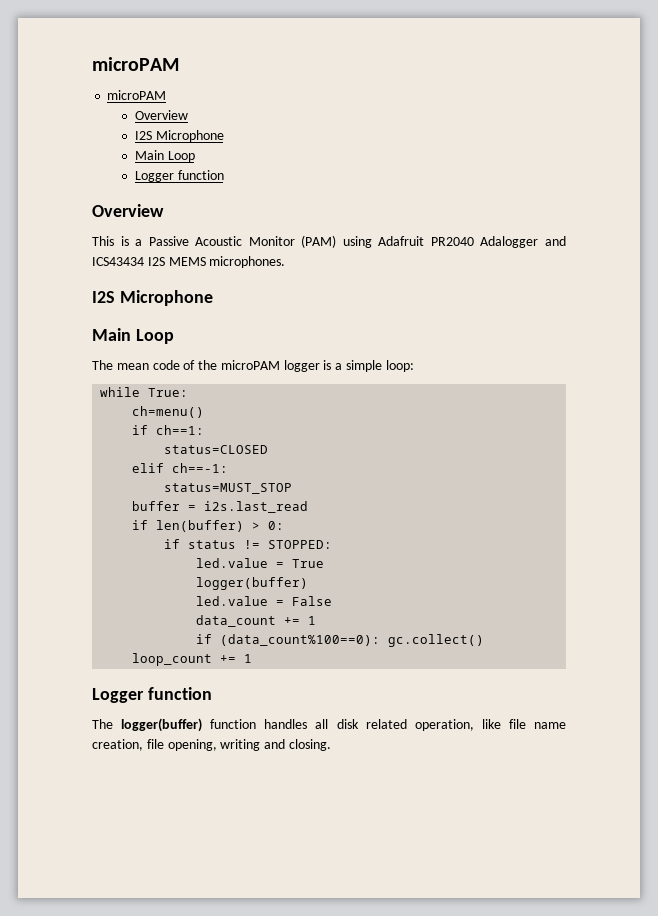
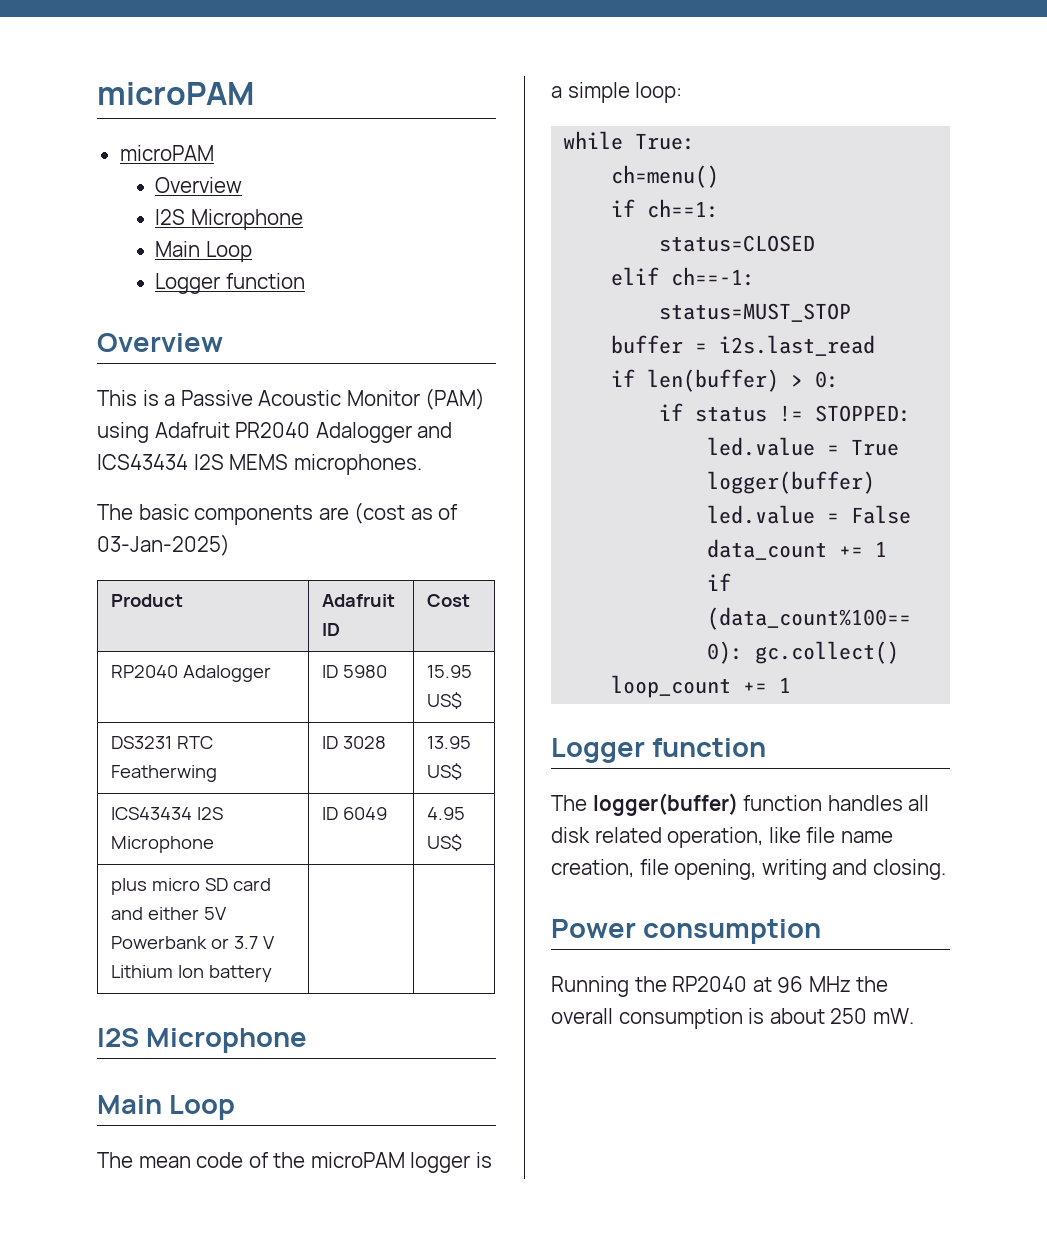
(286, 262) none -> [97,502,459,525] [97,534,230,556] [110,594,183,607] [321,594,395,607] [321,623,340,636] [426,594,470,607] [110,665,271,682] [321,665,387,678] [426,665,472,678] [426,692,462,709] [110,736,213,749] [110,765,217,782] [321,736,386,749] [426,736,471,749] [426,763,462,780] [110,807,223,820] [110,836,214,853] [321,807,387,820] [426,807,465,820] [426,834,462,851] [110,878,271,895] [110,907,227,920] [110,936,275,949] [110,965,272,982] // The basic components are (cost as of 03-Jan-2025) // Product | Adafruit ID | Cost // RP2040 Adalogger | ID 5980 | 15.95 US$ // DS3231 RTC Featherwing | ID 3028 | 13.95 US$ // ICS43434 I2S Microphone | ID 6049 | 4.95 US$ // plus micro SD card and either 5V Powerbank or 3.7 V Lithium Ion battery | |
(331, 745) none -> [551,919,822,944] [551,976,889,997] [551,1008,914,1029] // Power consumption // Running the RP2040 at 96 MHz the overall consumption is about 250 mW.

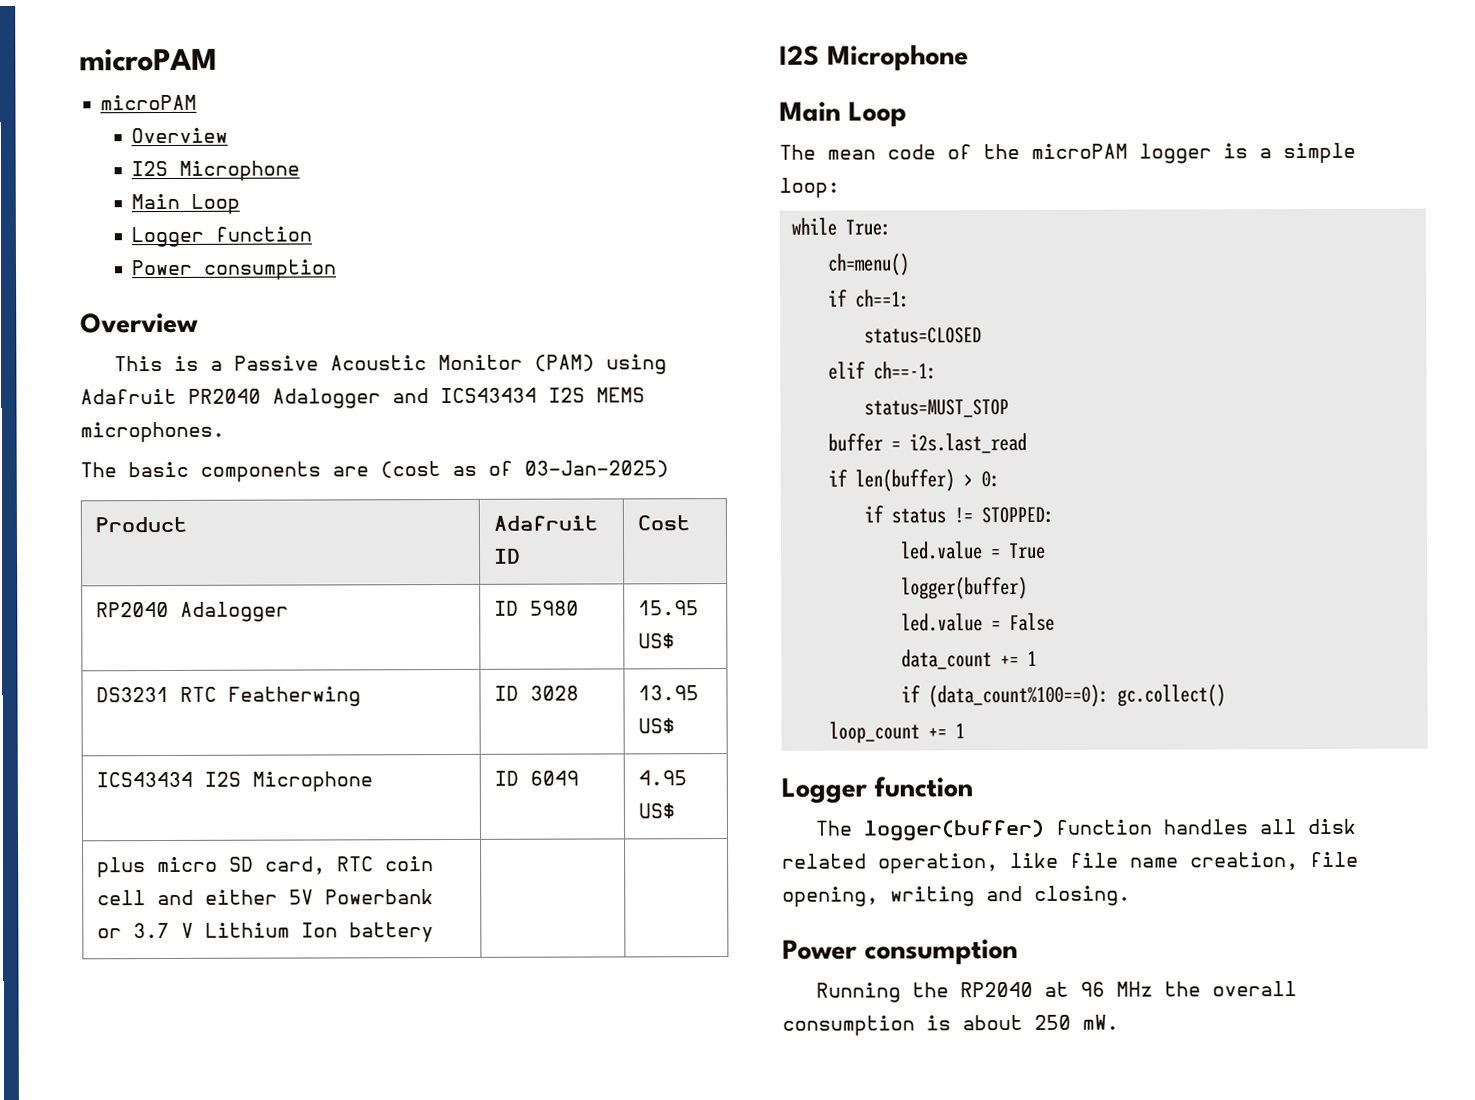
(305, 281) none -> [131,259,338,280] // Power consumption
[232,878,271,891] card -> [265,856,435,875] [97,890,147,906] card, RTC coin cell

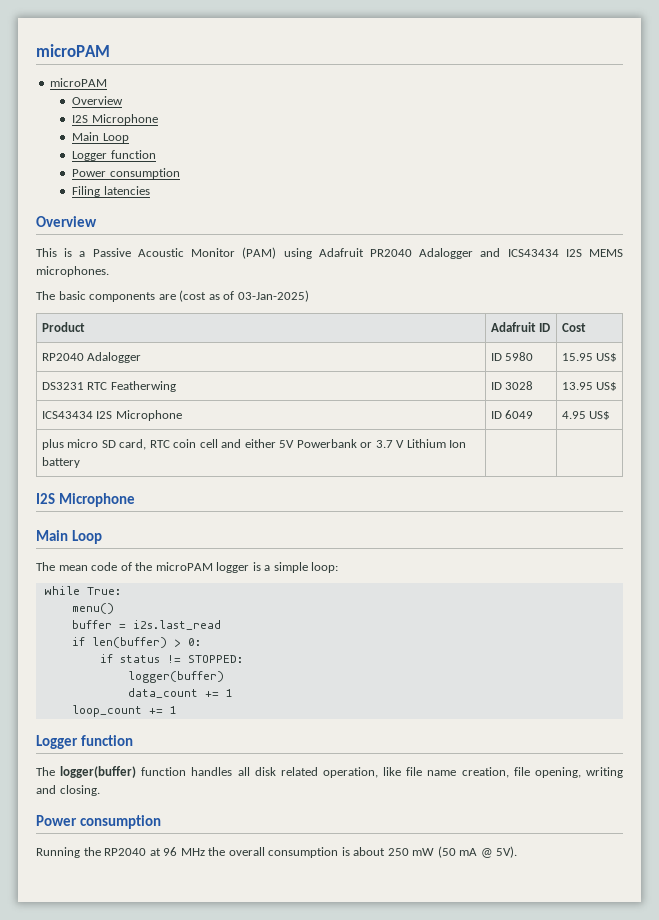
(338, 269) none -> [72,186,150,197] // Filing latencies
[826,253,910,276] [827,289,910,308] [863,327,982,344] [827,361,937,380] [863,399,1009,418] ch=menu() // if ch==1: // status=CLOSED // elif ch==-1: // status=MUST_STOP -> [71,603,114,614] menu()
[899,541,1046,560] [900,576,1028,600] [900,612,1055,632] led.value = True // logger(buffer) // led.value = False -> [127,671,224,683] logger(buffer)
[900,684,1226,708] // if (data_count%100==0): gc.collect() -> (233, 693) none
[1082,1014,1119,1030] mW. -> [412,846,518,858] mW (50 mA @ 5V).

